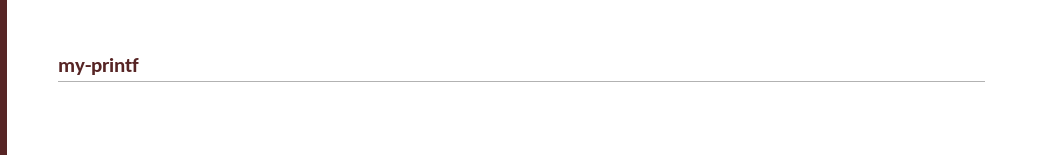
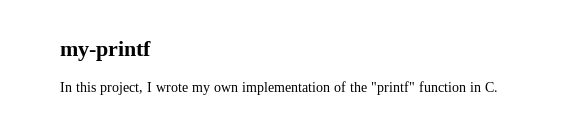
(139, 66) none -> [60,81,498,95] // In this project, I wrote my own implementation of the "printf" function in C.

